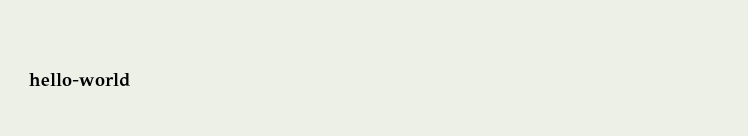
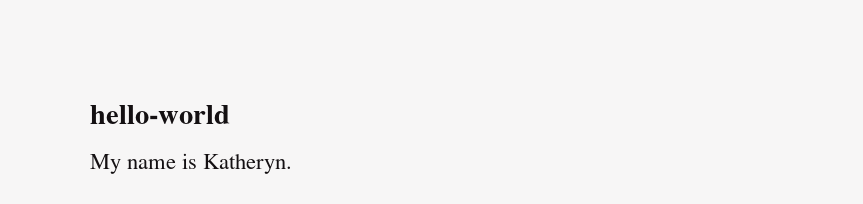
(131, 80) none -> [90,153,293,174] // My name is Katheryn.

